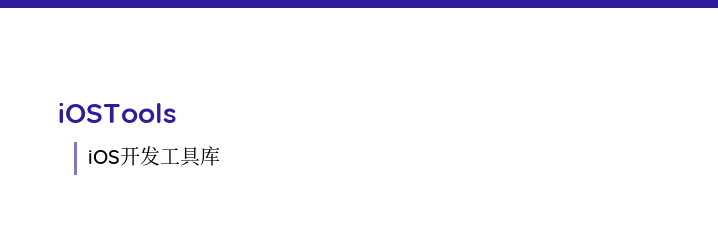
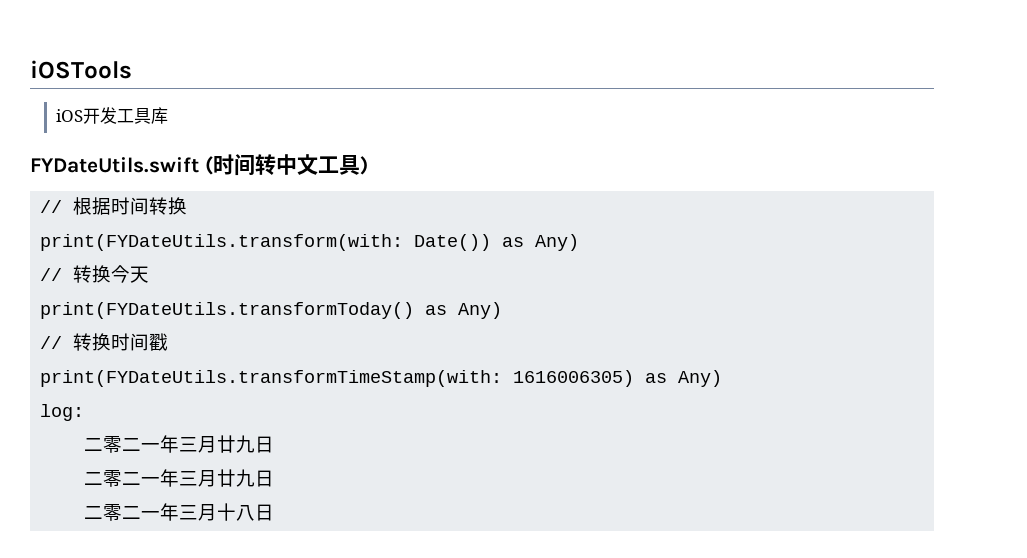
(220, 156) none -> [30,154,368,176] [40,197,188,215] [40,234,580,251] [40,265,150,283] [40,302,503,319] [40,333,169,351] [40,370,723,387] [40,404,85,421] [84,435,275,453] [84,469,275,487] [84,503,275,521] // FYDateUtils.swift (时间转中文工具) // // 根据时间转换 // print(FYDateUtils.transform(with: Date()) as Any) // // 转换今天 // print(FYDateUtils.transformToday() as Any) // // 转换时间戳 // print(FYDateUtils.transformTimeStamp(with: 1616006305) as Any) // log: // 二零二一年三月廿九日 // 二零二一年三月廿九日 // 二零二一年三月十八日

